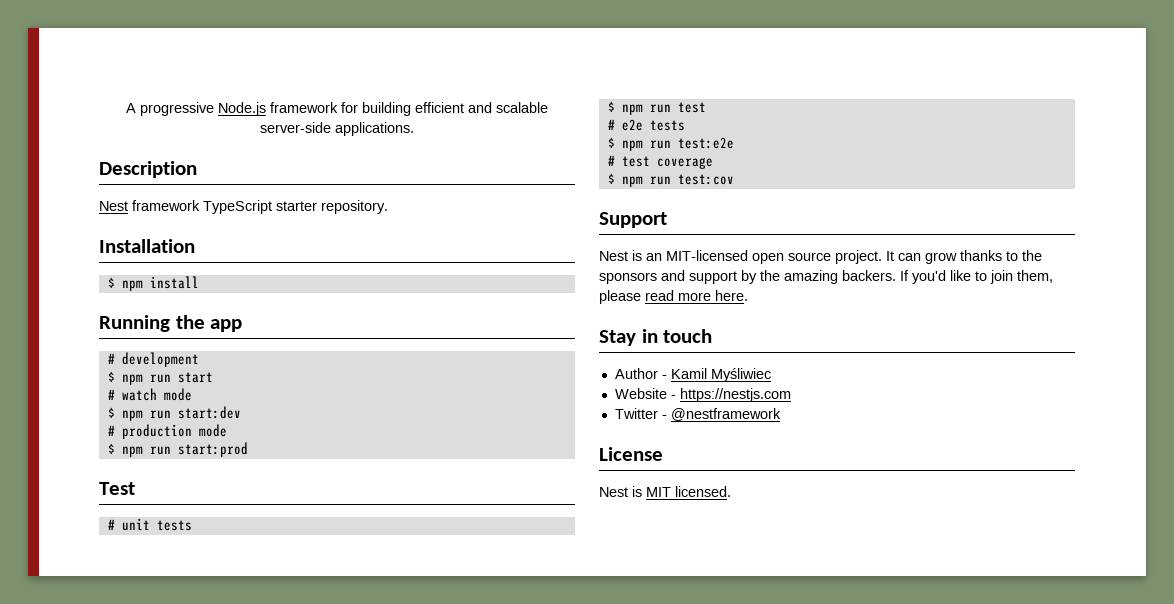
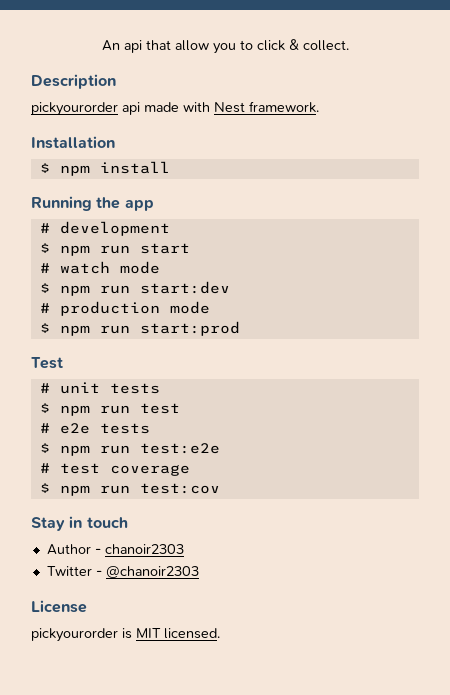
[126,102,548,116] [260,122,414,136] [99,161,197,178] [99,200,388,214] A progressive Node.js framework for building efficient and scalable server-side applications. // Description // Nest framework TypeScript starter repository. -> [101,39,349,54] [31,74,116,89] [31,101,319,116] An api that allow you to click & collect. // Description // pickyourorder api made with Nest framework.
[599,212,667,228] [599,250,1042,264] [599,270,1053,284] [599,290,748,304] // Support // Nest is an MIT-licensed open source project. It can grow thanks to the sponsors and support by the amazing backers. If you'd like to join them, please read more here. -> (220, 488) none
[670,368,771,382] [614,388,791,402] Kamil Myśliwiec // Website - https://nestjs.com -> [104,544,184,554] chanoir2303
[670,408,781,421] @nestframework -> [105,566,199,578] @chanoir2303
[599,487,628,497] Nest -> [31,628,118,642] pickyourorder

